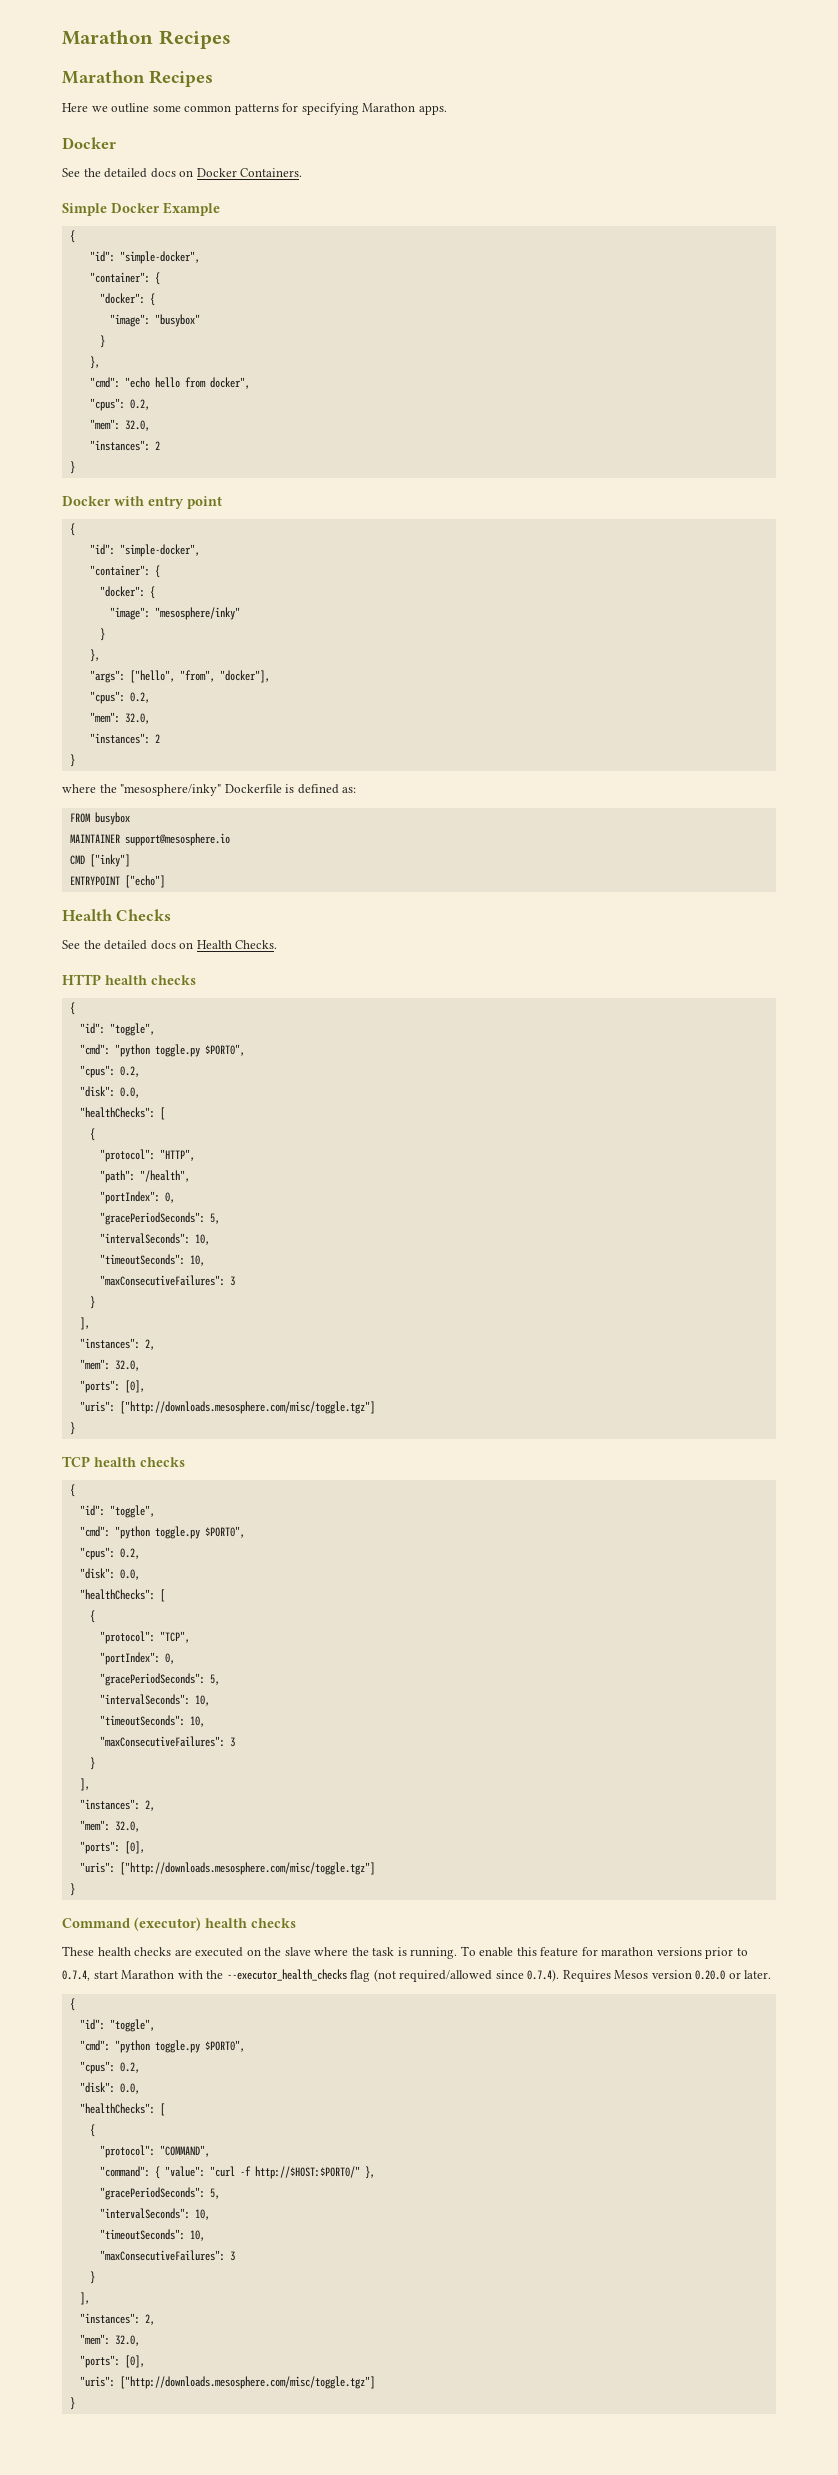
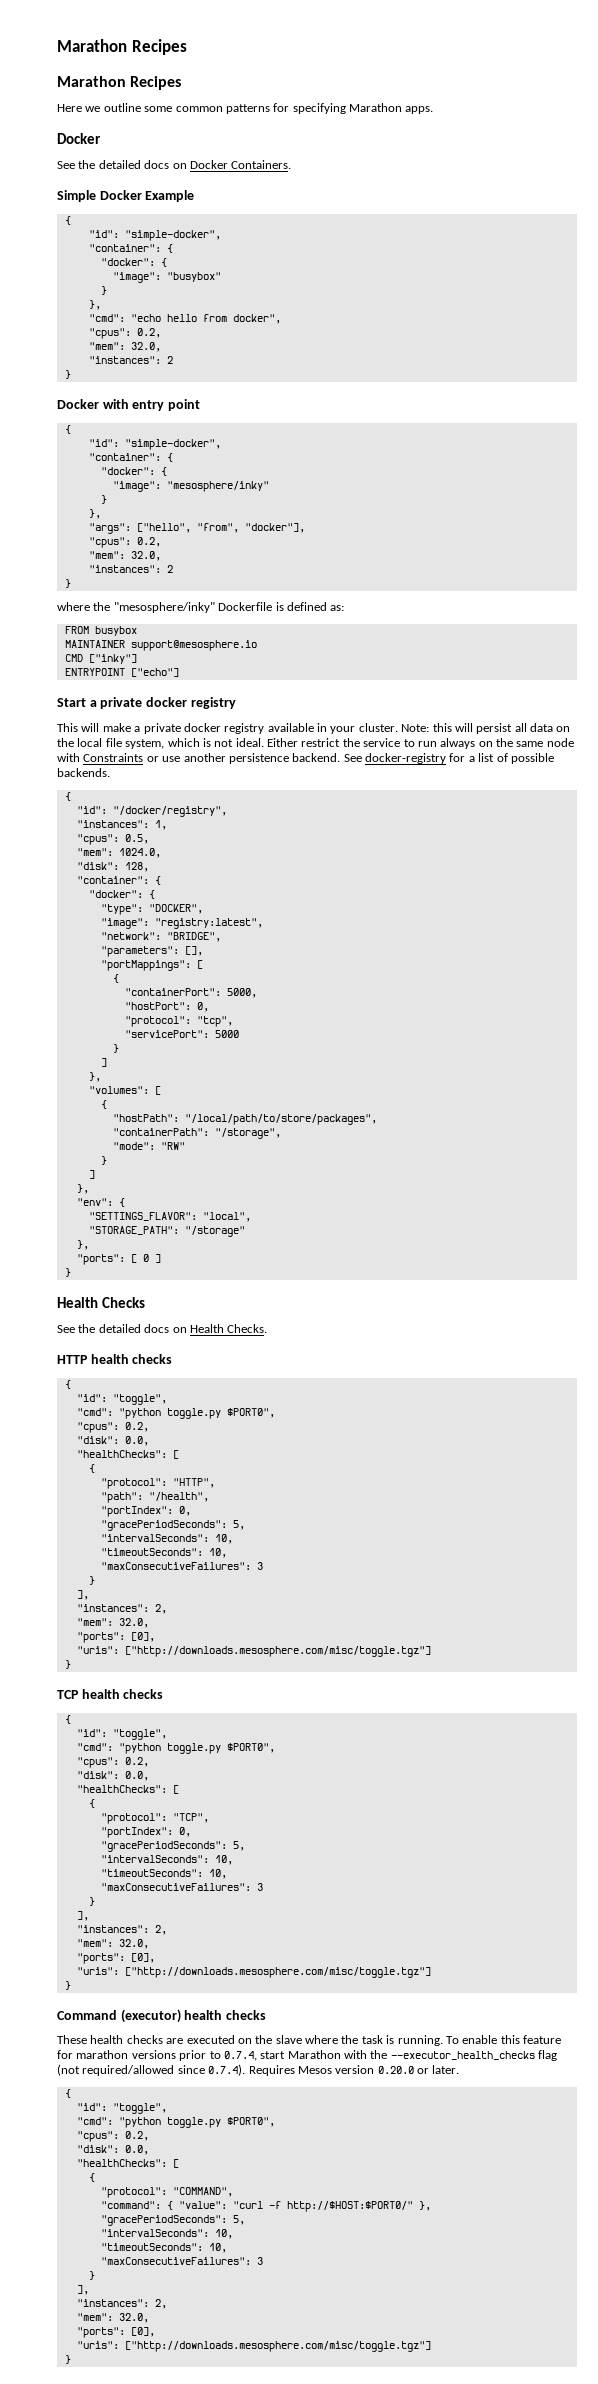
(165, 881) none -> [57,697,236,709] [57,723,571,734] [57,738,574,749] [57,753,554,764] [57,768,110,777] [64,792,71,801] [76,806,227,817] [76,820,167,830] [76,834,149,845] [76,848,161,858] [76,862,149,872] [76,876,161,885] [88,890,155,899] [100,904,203,915] [100,918,263,929] [100,932,221,942] [100,946,203,957] [100,960,203,971] [112,974,119,983] [124,988,257,998] [124,1002,209,1012] [124,1016,233,1027] [124,1030,239,1038] [112,1044,119,1053] [100,1058,107,1067] [88,1072,101,1082] [88,1086,161,1095] [100,1100,107,1109] [112,1114,377,1125] [112,1128,281,1139] [112,1142,185,1150] [100,1156,107,1165] [88,1170,95,1179] [76,1184,89,1194] [76,1198,125,1207] [88,1212,251,1222] [88,1226,245,1237] [76,1240,89,1250] [76,1254,161,1265] [64,1268,71,1277] // Start a private docker registry // This will make a private docker registry available in your cluster. Note: this will persist all data on the local file system, which is not ideal. Either restrict the service to run always on the same node with Constraints or use another persistence backend. See docker-registry for a list of possible backends. // { // "id": "/docker/registry", // "instances": 1, // "cpus": 0.5, // "mem": 1024.0, // "disk": 128, // "container": { // "docker": { // "type": "DOCKER", // "image": "registry:latest", // "network": "BRIDGE", // "parameters": [], // "portMappings": [ // { // "containerPort": 5000, // "hostPort": 0, // "protocol": "tcp", // "servicePort": 5000 // } // ] // }, // "volumes": [ // { // "hostPath": "/local/path/to/store/packages", // "containerPath": "/storage", // "mode": "RW" // } // ] // }, // "env": { // "SETTINGS_FLAVOR": "local", // "STORAGE_PATH": "/storage" // }, // "ports": [ 0 ] // }

